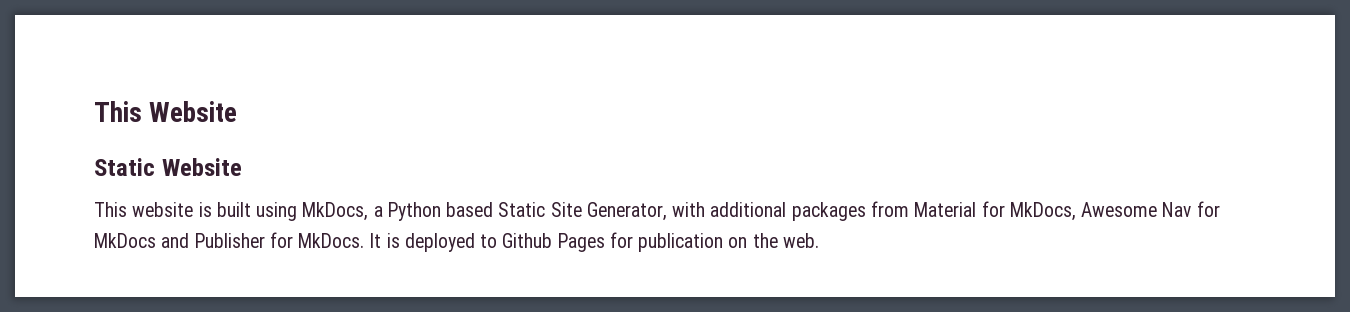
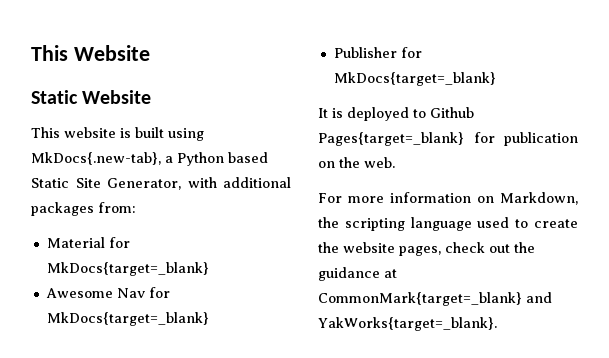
[302,202,369,221] MkDocs, -> [31,152,161,165] MkDocs{.new-tab},
[870,201,909,217] from -> [98,202,136,213] from: //
[1009,202,1076,221] MkDocs, -> [46,262,209,276] MkDocs{target=_blank} //
[94,233,190,248] MkDocs and -> [46,312,209,326] MkDocs{target=_blank} //
[298,233,365,248] MkDocs. -> [333,72,496,86] MkDocs{target=_blank} //
[557,233,605,252] Pages -> [318,132,464,146] Pages{target=_blank}
(819, 240) none -> [318,192,578,205] [318,217,578,231] [318,242,535,256] [318,267,397,281] [318,292,552,306] [318,317,497,331] // For more information on Markdown, the scripting language used to create the website pages, check out the guidance at CommonMark{target=_blank} and YakWorks{target=_blank}.

